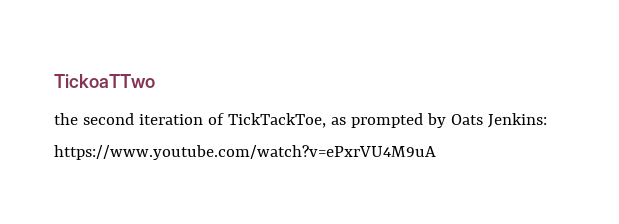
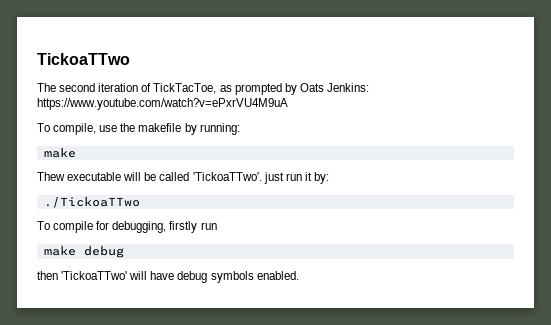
[54,113,78,125] the -> [37,83,56,92] The
[227,113,326,128] TickTackToe, -> [153,83,217,94] TickTacToe,
(436, 152) none -> [37,123,240,135] [43,147,76,158] [37,172,329,184] [43,196,140,208] [37,221,217,233] [43,245,124,258] [37,271,299,283] // To compile, use the makefile by running: // make // Thew executable will be called 'TickoaTTwo'. just run it by: // ./TickoaTTwo // To compile for debugging, firstly run // make debug // then 'TickoaTTwo' will have debug symbols enabled.

